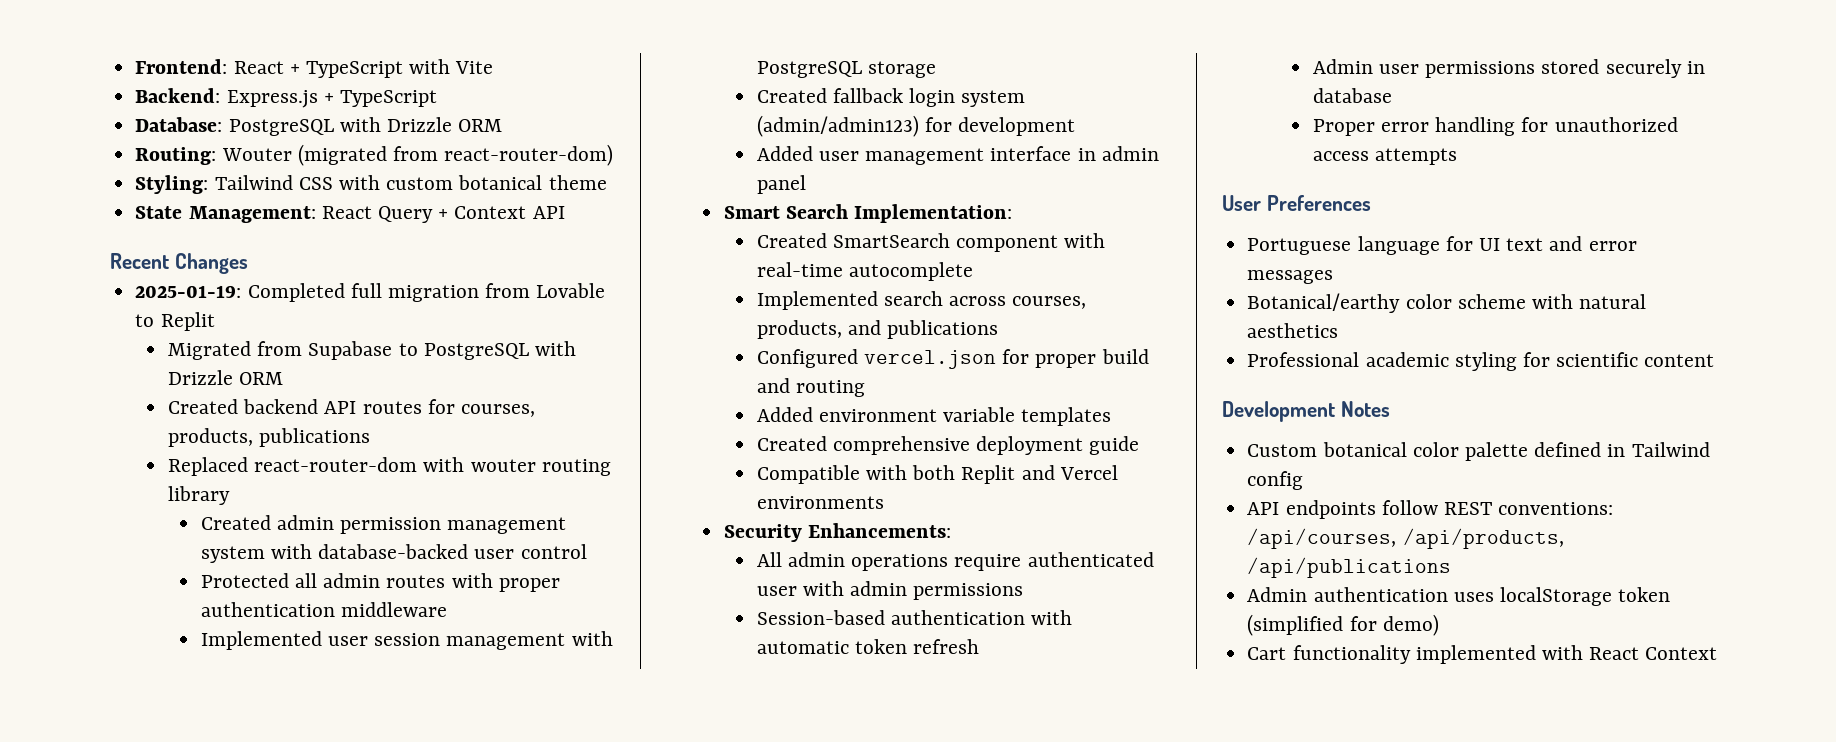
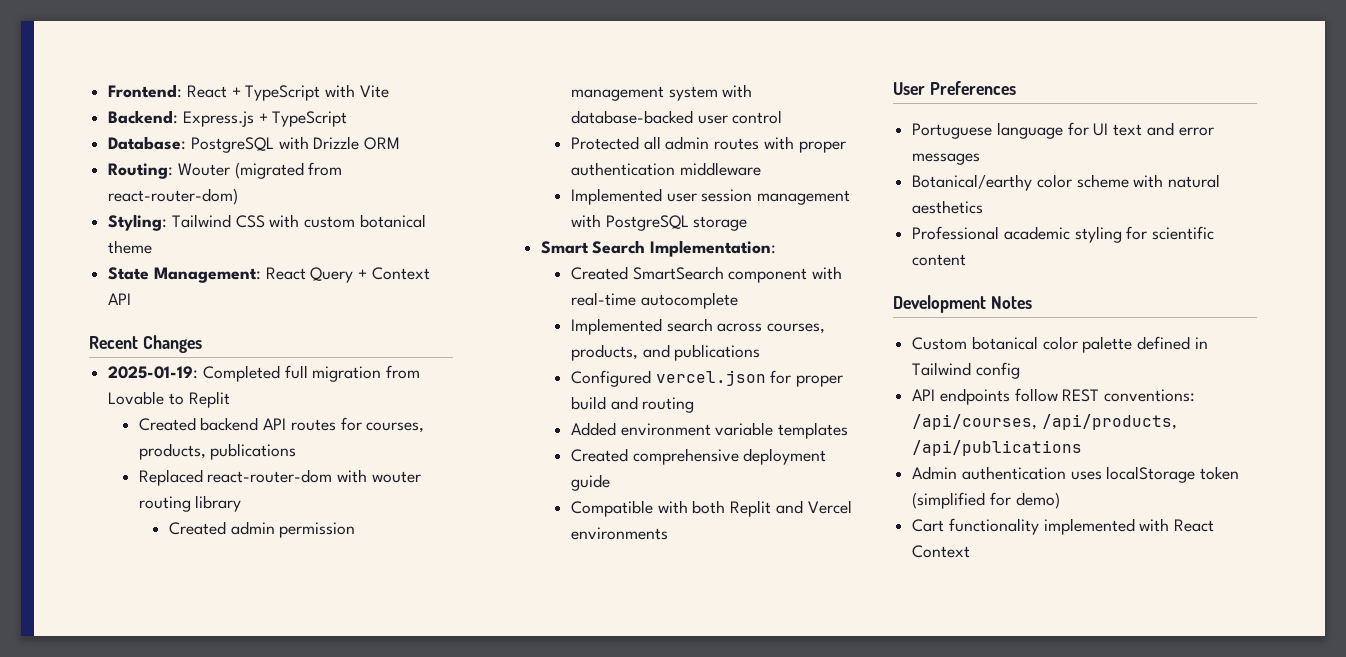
[168,341,577,360] [168,370,284,385] // Migrated from Supabase to PostgreSQL with Drizzle ORM -> (230, 399) none
[756,88,1026,107] [756,115,1076,137] [756,146,1159,165] [756,175,806,194] // Created fallback login system (admin/admin123) for development // Added user management interface in admin panel -> (748, 223) none
[724,523,952,542] [756,552,1154,571] [756,581,1024,600] [756,610,1073,625] [756,639,980,654] [1312,59,1705,78] [1312,88,1392,103] [1312,117,1678,136] [1312,148,1458,165] // Security Enhancements: // All admin operations require authenticated user with admin permissions // Session-based authentication with automatic token refresh // Admin user permissions stored securely in database // Proper error handling for unauthorized access attempts -> (668, 533) none

